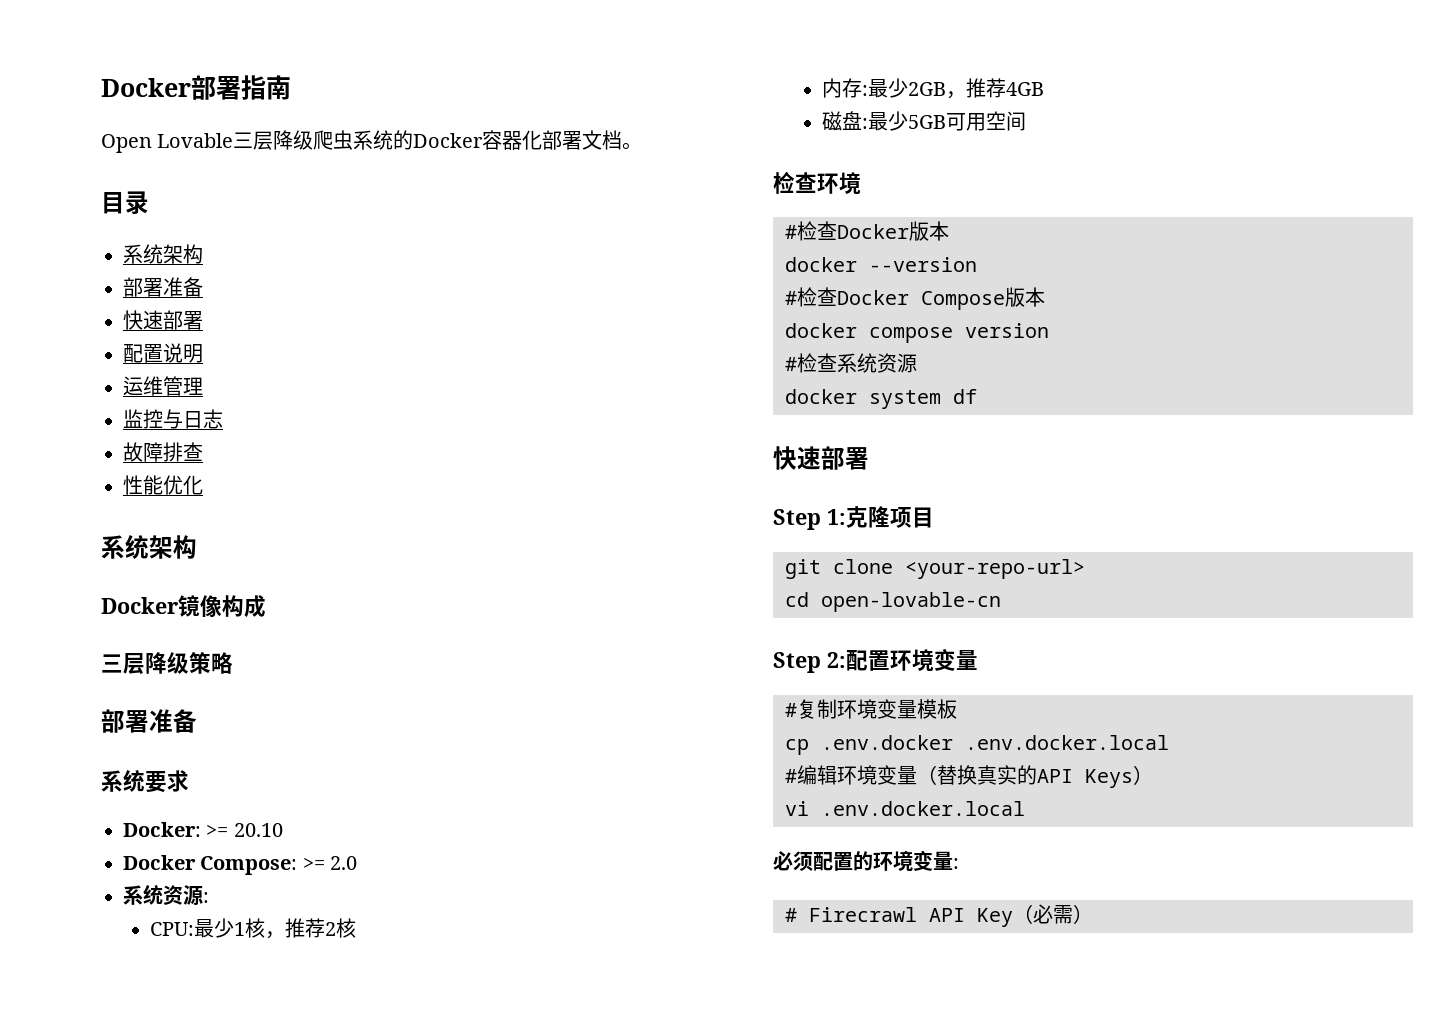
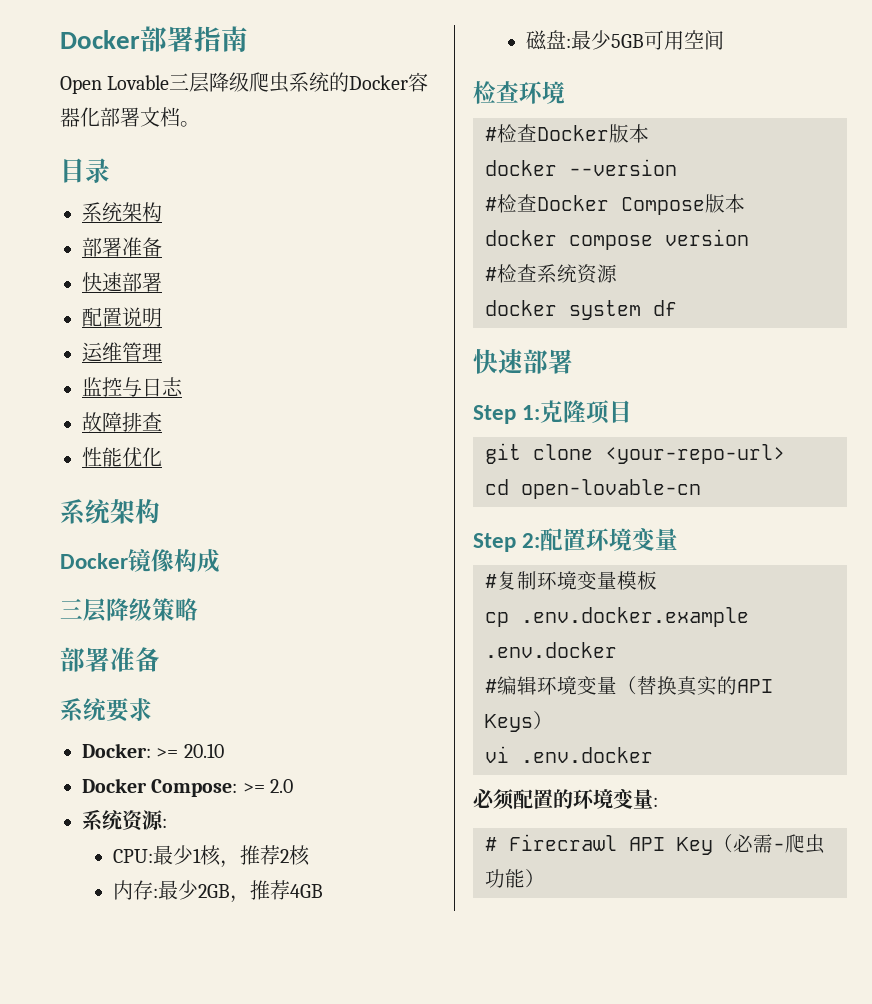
[821,735,1169,750] .env.docker .env.docker.local -> [521,607,749,627] [485,642,617,658] .env.docker.example .env.docker
[821,801,1025,816] .env.docker.local -> [521,747,653,763] .env.docker
(1073, 914) none -> [773,834,825,854] [485,869,525,888] -爬虫功能

